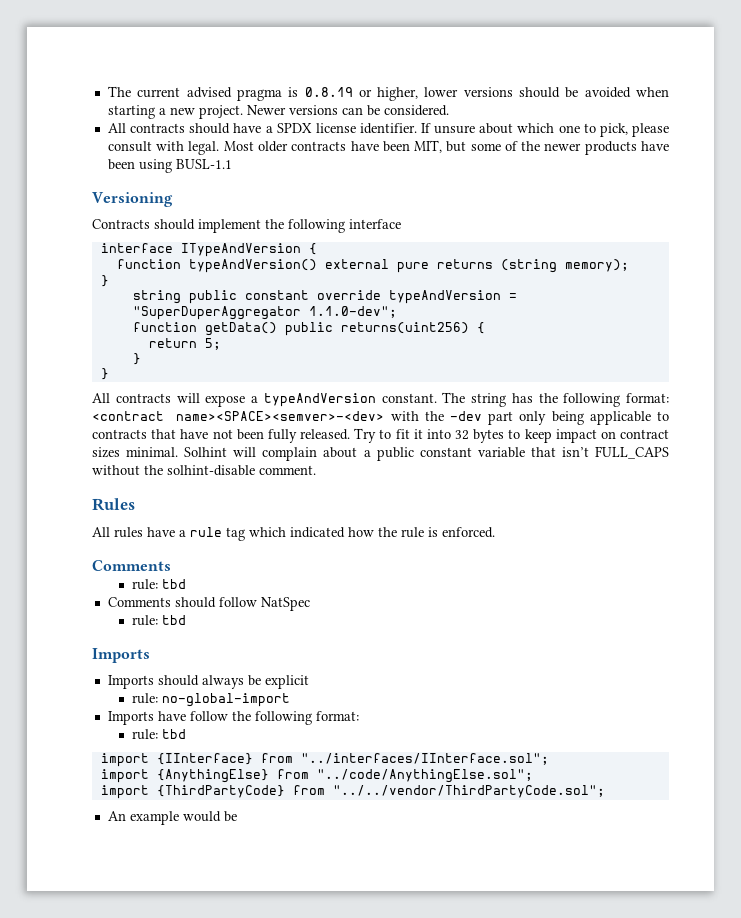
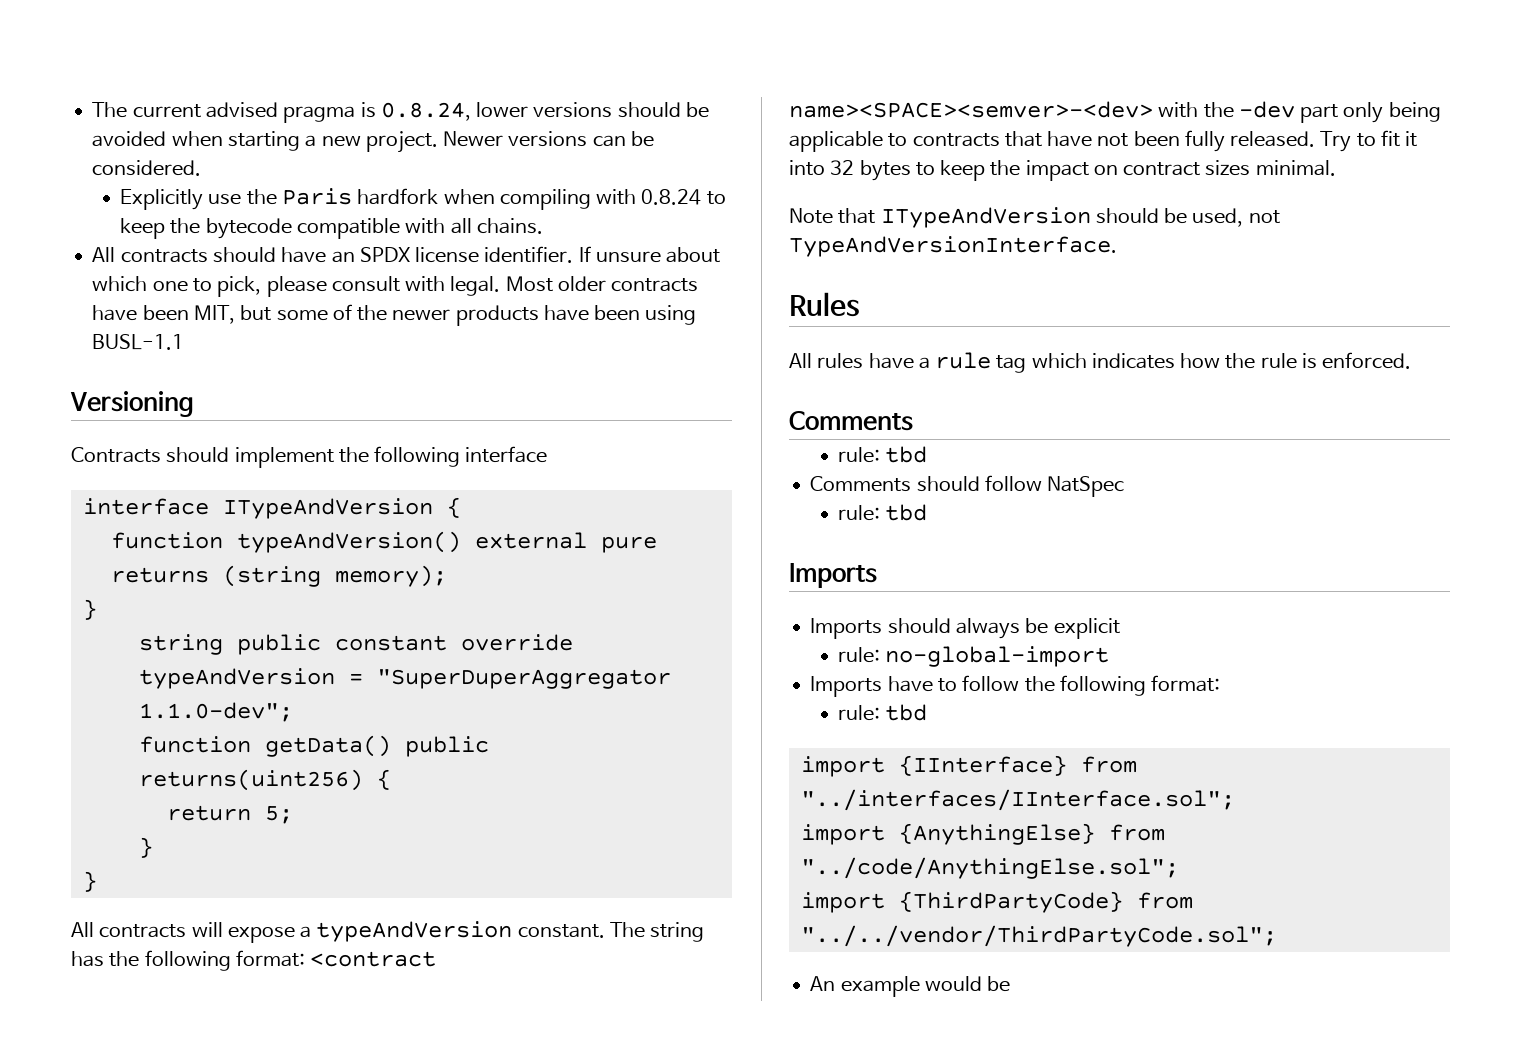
[304,87,419,101] 0.8.19 or higher, -> [380,102,471,121] 0.8.24,
(449, 110) none -> [120,188,726,210] [120,218,543,239] // Explicitly use the Paris hardfork when compiling with 0.8.24 to keep the bytecode compatible with all chains.
[265,126,273,133] a -> [331,251,355,263] an
(552, 436) none -> [990,160,1021,176] the
[184,446,669,461] [92,465,316,476] Solhint will complain about a public constant variable that isn’t FULL_CAPS without the solhint-disable comment. -> [789,207,1280,228] [789,236,1117,257] // Note that ITypeAndVersion should be used, not TypeAndVersionInterface.
[290,527,345,538] indicated -> [1091,353,1175,369] indicates
(186, 716) none -> [937,678,957,692] to

